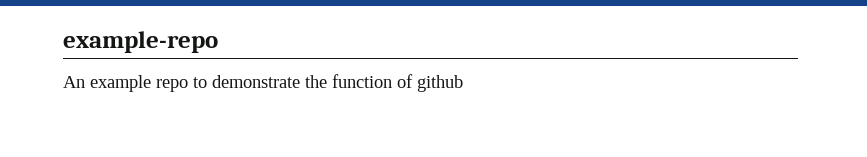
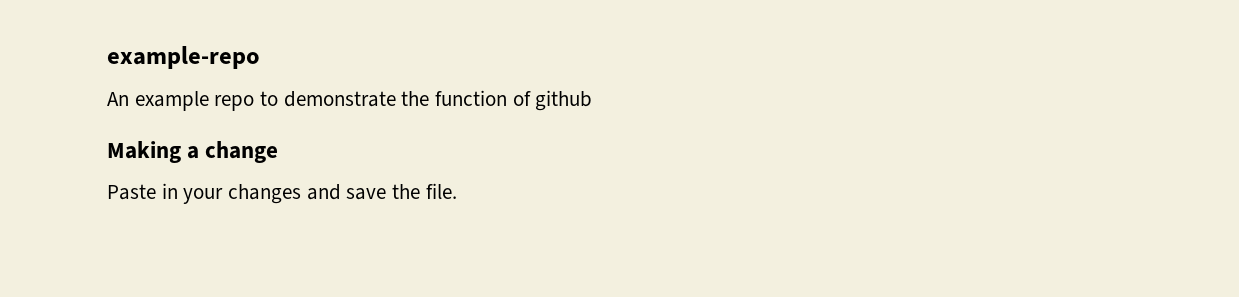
(463, 83) none -> [107,141,279,163] [107,183,457,204] // Making a change // Paste in your changes and save the file.

